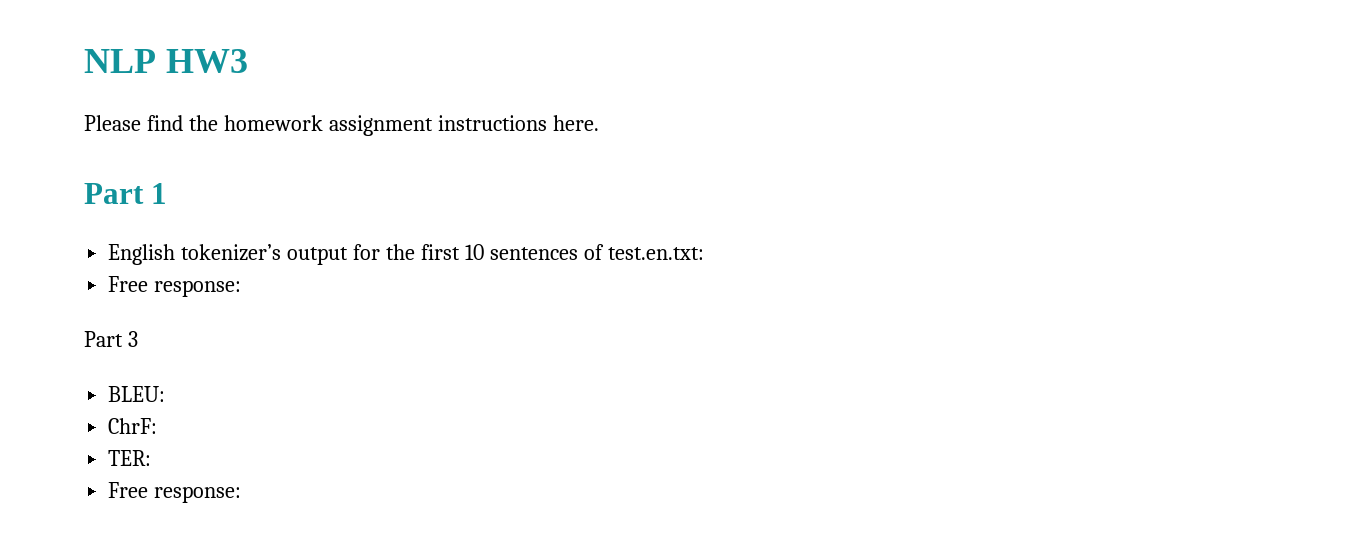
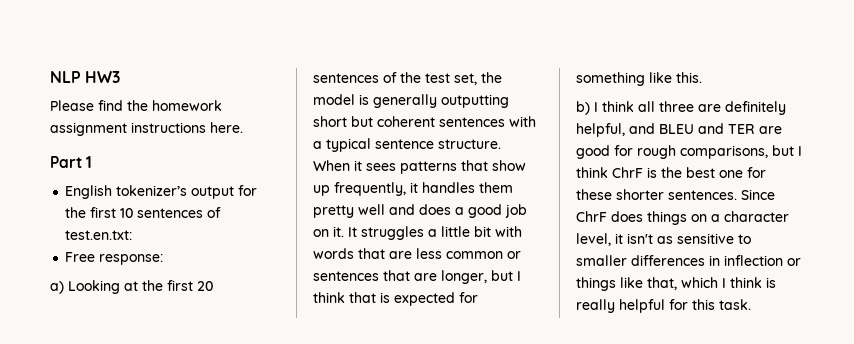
[84,331,138,347] [108,386,166,402] [108,418,158,434] [108,450,152,466] [108,482,242,503] Part 3 // BLEU: // ChrF: // TER: // Free response: -> [50,280,213,294] [313,72,502,85] [313,94,509,108] [313,116,536,127] [313,138,501,152] [313,160,526,174] [313,182,513,196] [313,204,527,218] [313,226,522,240] [313,248,521,259] [313,270,521,284] [313,292,478,306] [576,72,702,86] [576,101,786,115] [576,123,782,137] [576,145,802,159] [576,167,766,178] [576,189,775,200] [576,211,789,225] [576,233,751,246] [576,255,801,266] [576,277,776,291] [576,299,751,313] a) Looking at the first 20 sentences of the test set, the model is generally outputting short but coherent sentences with a typical sentence structure. When it sees patterns that show up frequently, it handles them pretty well and does a good job on it. It struggles a little bit with words that are less common or sentences that are longer, but I think that is expected for something like this. // b) I think all three are definitely helpful, and BLEU and TER are good for rough comparisons, but I think ChrF is the best one for these shorter sentences. Since ChrF does things on a character level, it isn't as sensitive to smaller differences in inflection or things like that, which I think is really helpful for this task.

